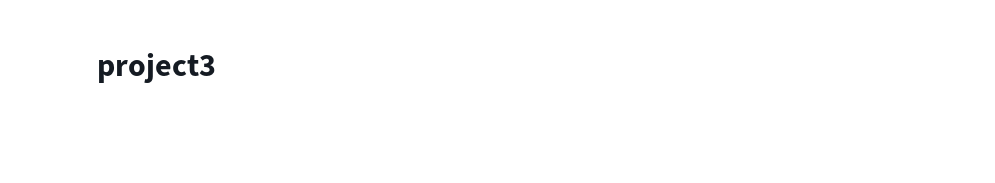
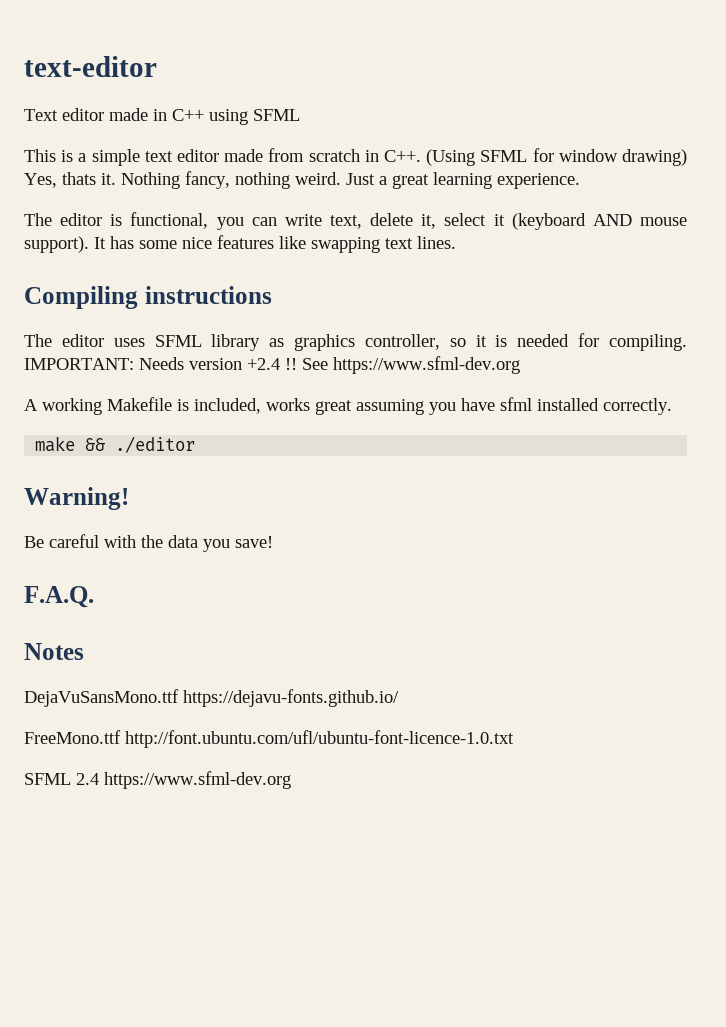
[97,53,216,83] project3 -> [24,56,157,77] [24,108,300,125] [24,148,687,166] [24,171,580,189] [24,212,687,230] [24,235,456,253] [24,286,272,309] [24,333,687,351] [24,356,520,374] [24,397,672,415] [35,436,196,453] [24,487,129,510] [24,534,273,552] [24,586,94,608] [24,643,84,660] [24,689,399,707] [24,730,514,748] [24,771,291,789] text-editor // Text editor made in C++ using SFML // This is a simple text editor made from scratch in C++. (Using SFML for window drawing) Yes, thats it. Nothing fancy, nothing weird. Just a great learning experience. // The editor is functional, you can write text, delete it, select it (keyboard AND mouse support). It has some nice features like swapping text lines. // Compiling instructions // The editor uses SFML library as graphics controller, so it is needed for compiling. IMPORTANT: Needs version +2.4 !! See https://www.sfml-dev.org // A working Makefile is included, works great assuming you have sfml installed correctly. // make && ./editor // Warning! // Be careful with the data you save! // F.A.Q. // Notes // DejaVuSansMono.ttf https://dejavu-fonts.github.io/ // FreeMono.ttf http://font.ubuntu.com/ufl/ubuntu-font-licence-1.0.txt // SFML 2.4 https://www.sfml-dev.org

